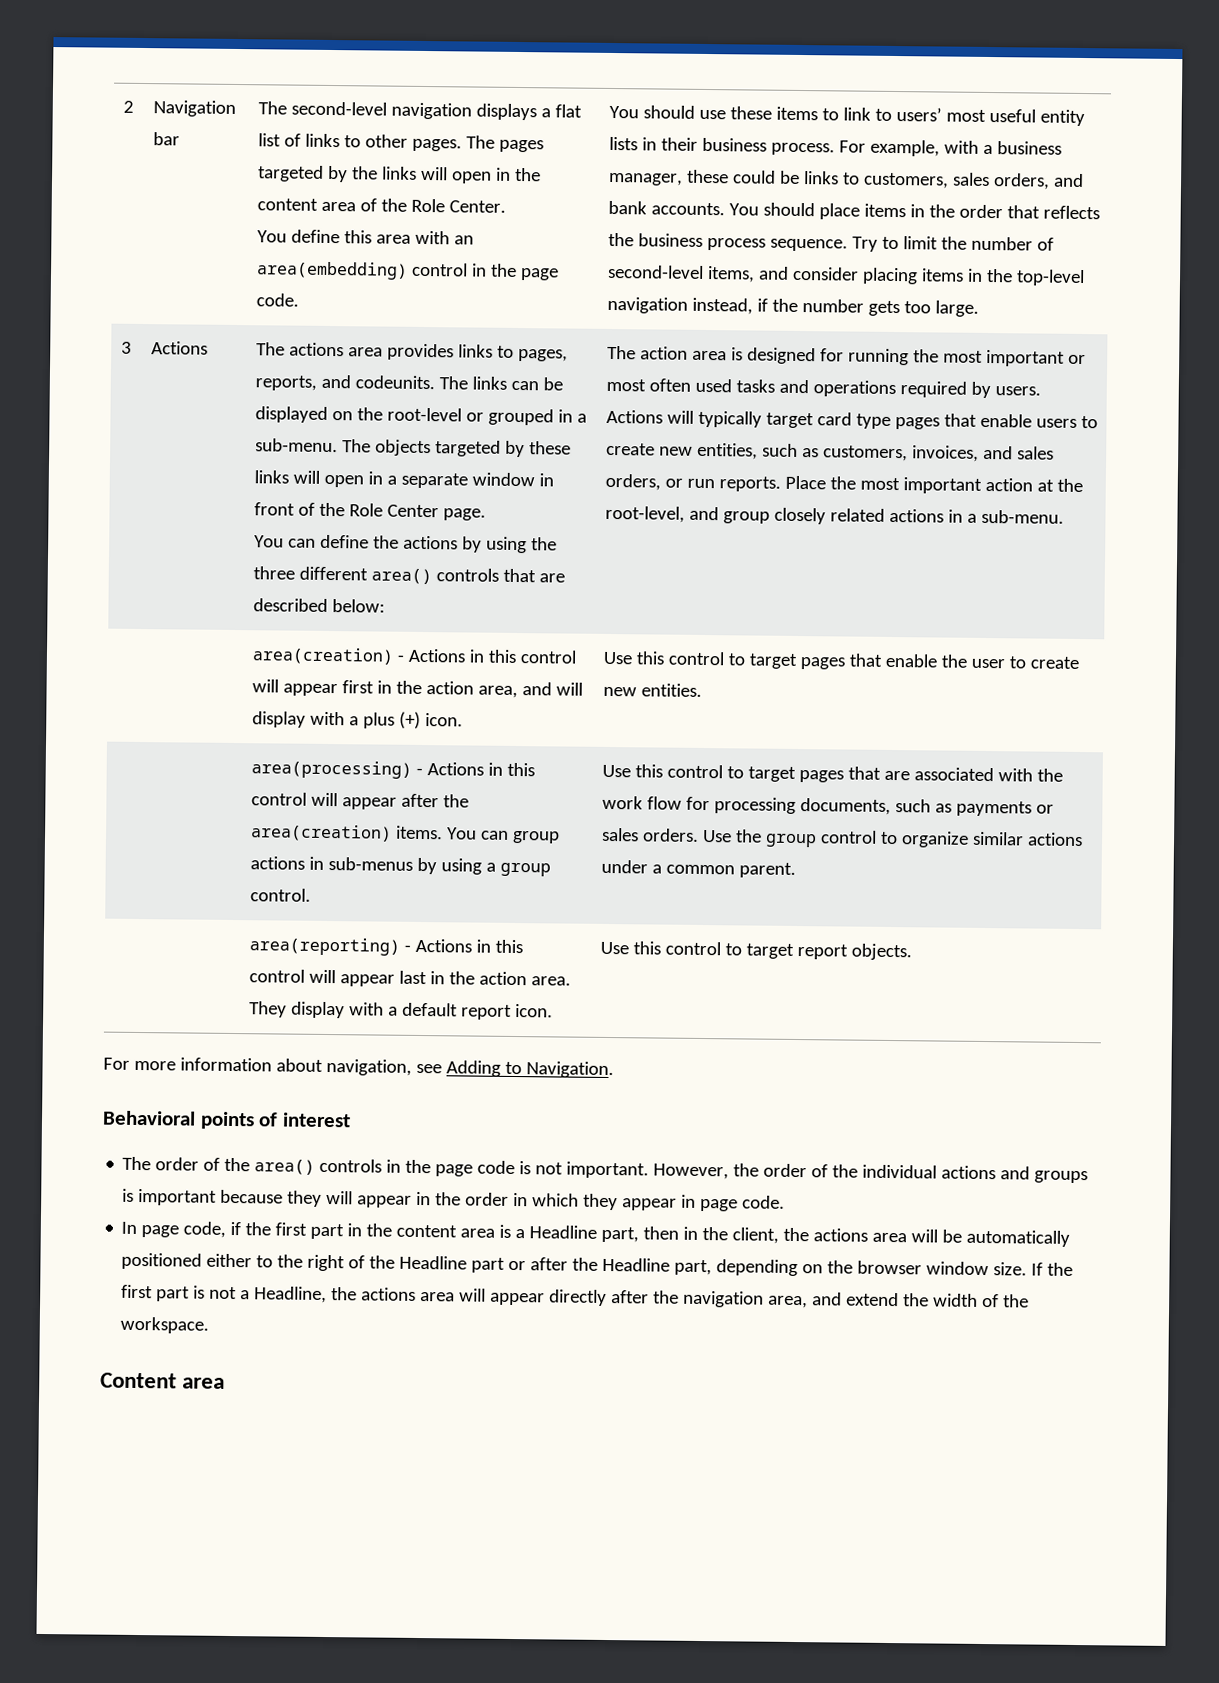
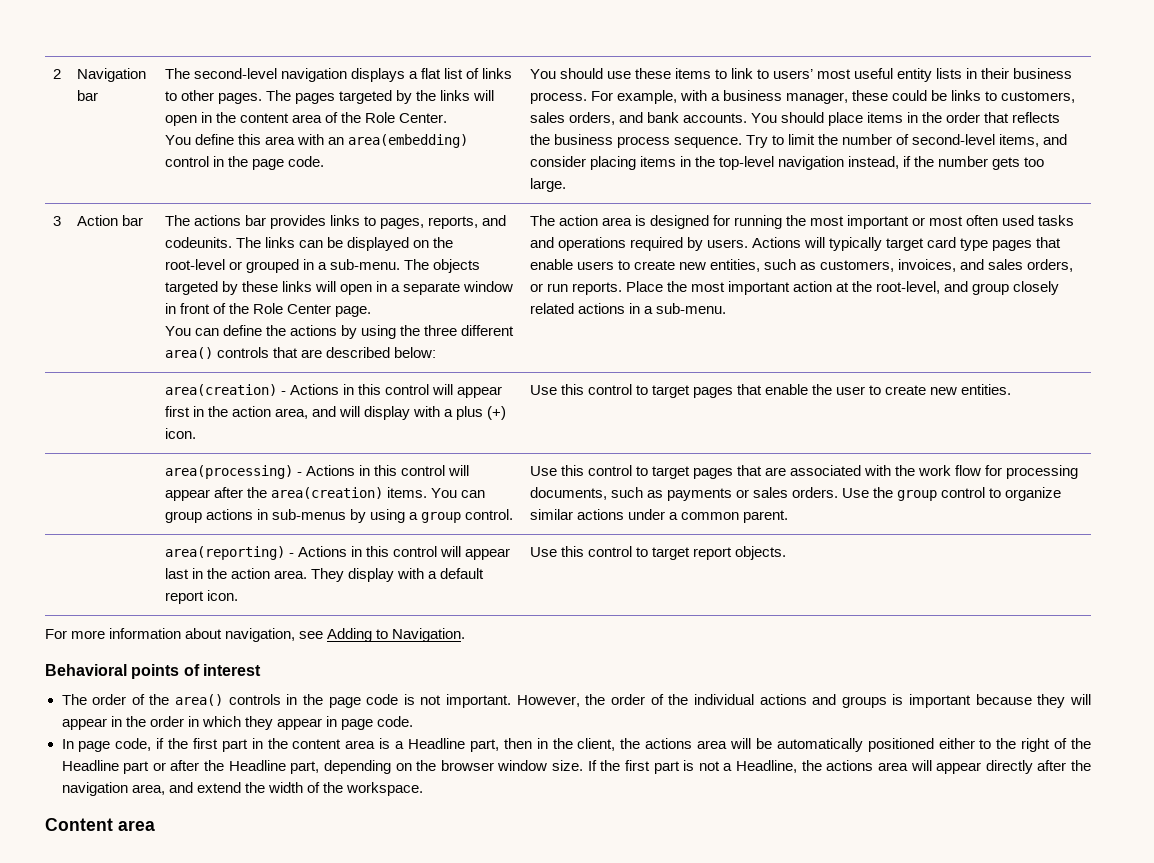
[150,341,208,355] Actions -> [76,215,143,226] Action bar
[347,347,383,357] area -> [244,215,266,226] bar

